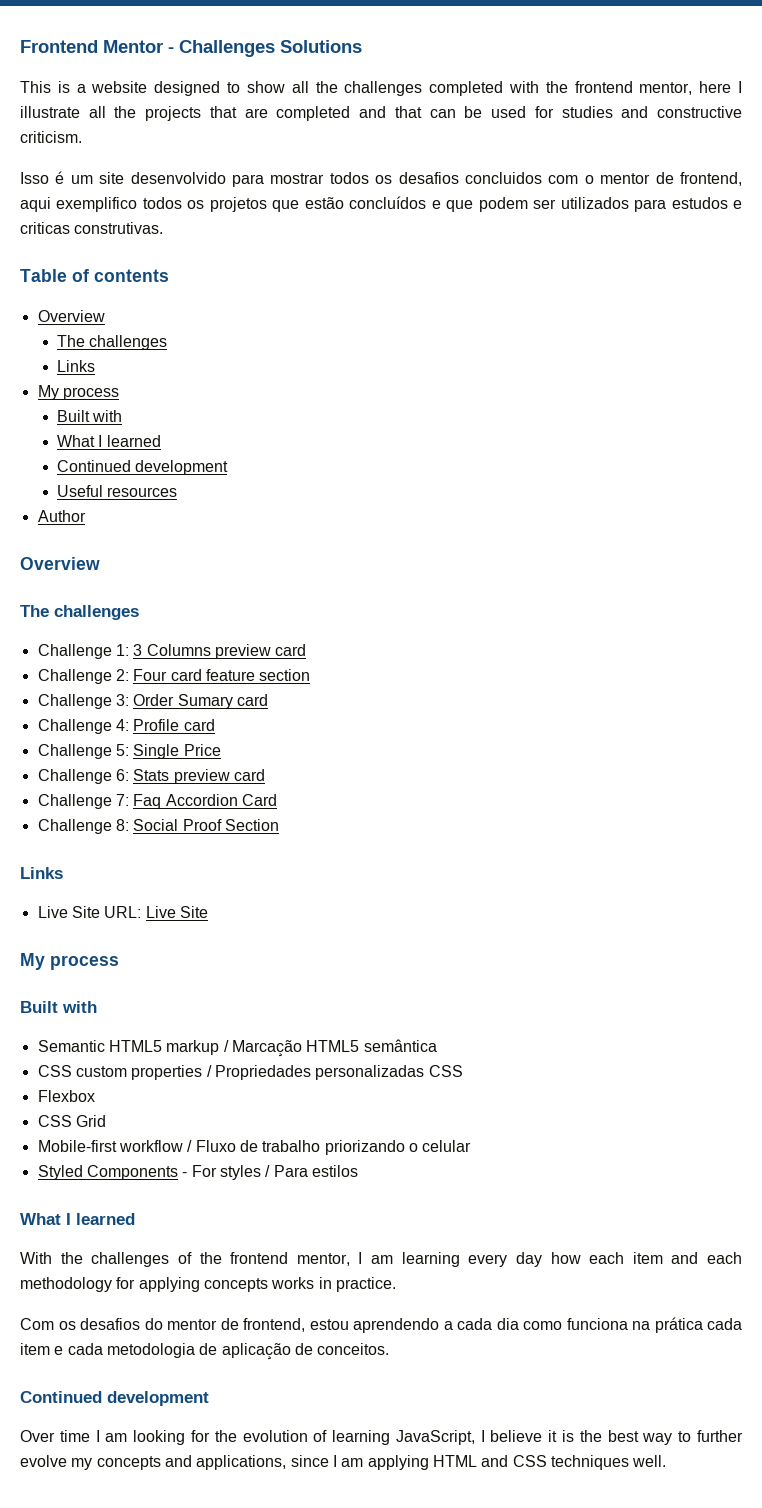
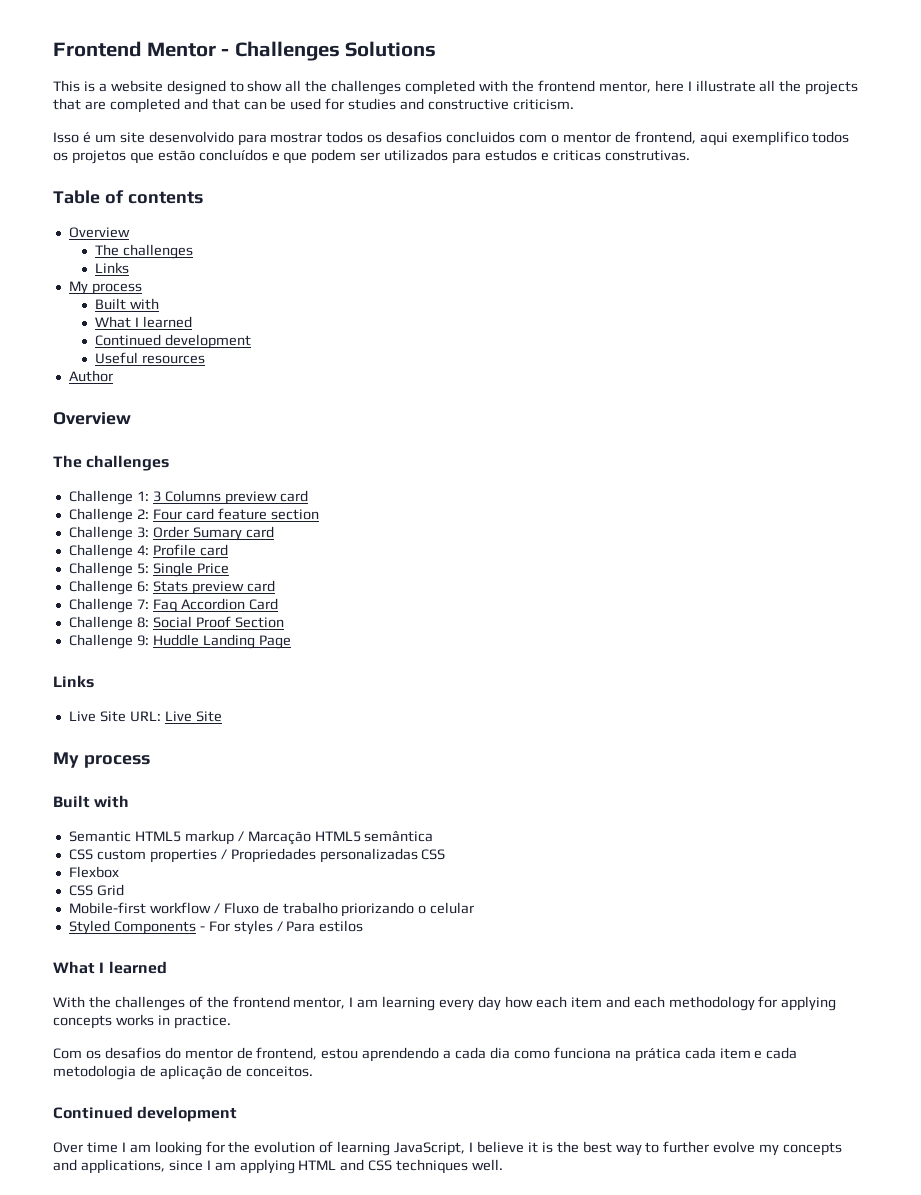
(279, 825) none -> [68,634,291,649] // Challenge 9: Huddle Landing Page

